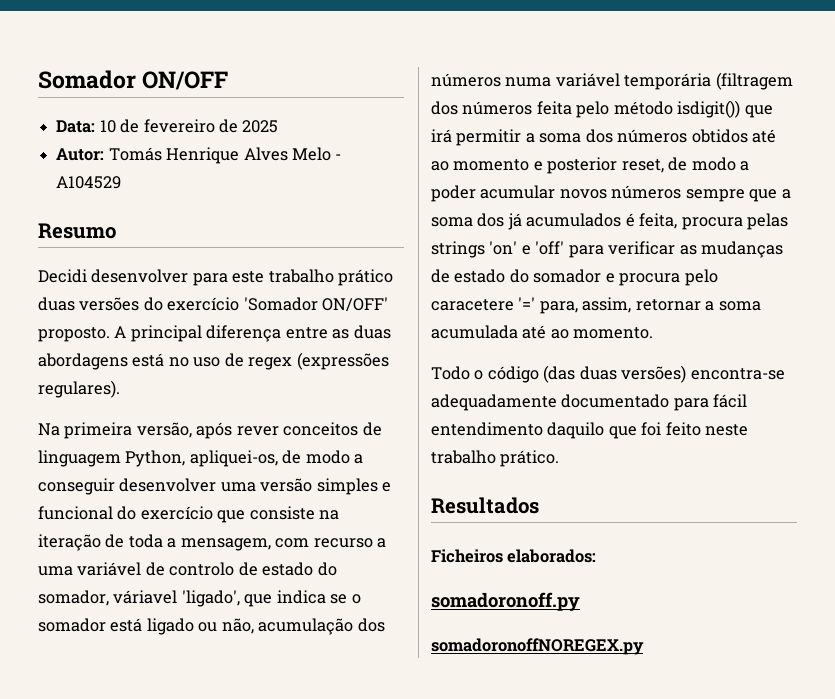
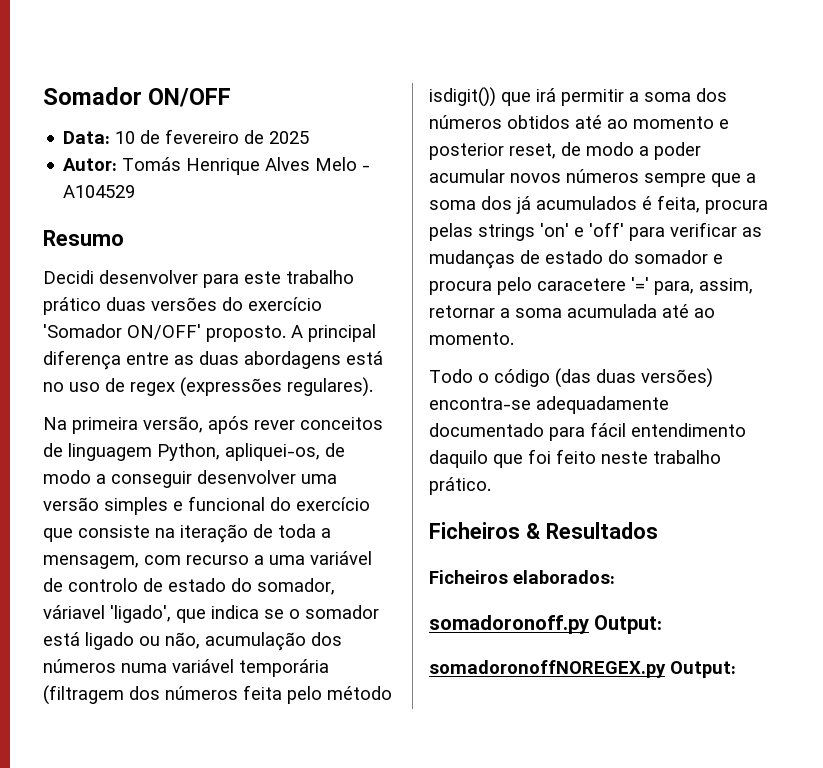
(560, 458) none -> [429,522,540,539] Ficheiros &
(580, 601) none -> [594,615,663,634] Output:
(644, 646) none -> [670,661,736,678] Output:

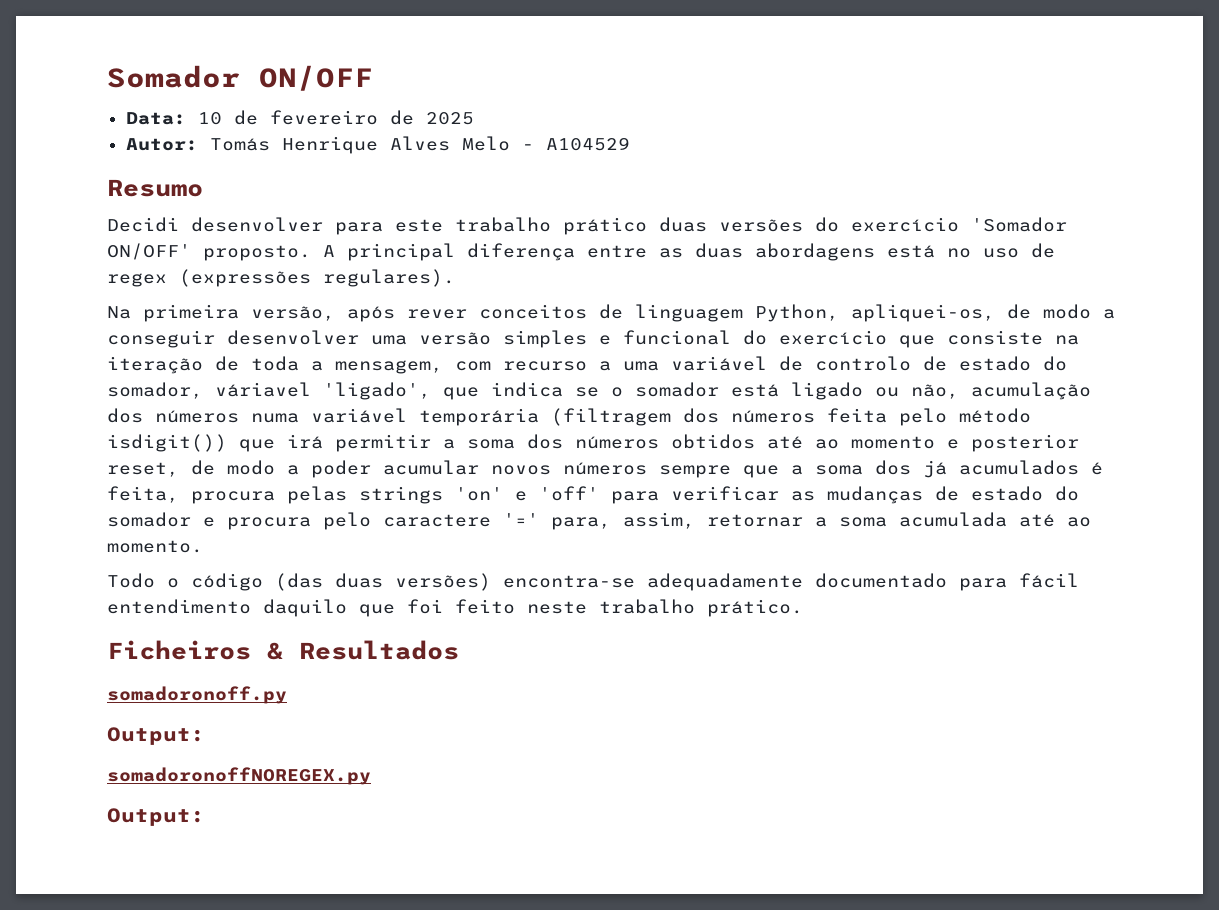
[537,278,626,291] caracetere -> [383,514,491,527] caractere
[429,570,615,584] [429,615,589,634] Ficheiros elaborados: // somadoronoff.py -> [107,686,287,704] somadoronoff.py //
(666, 669) none -> (371, 776) //

